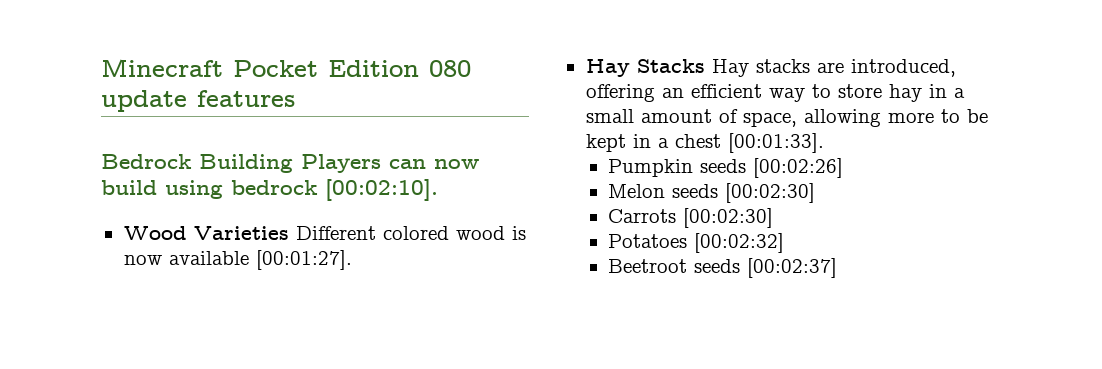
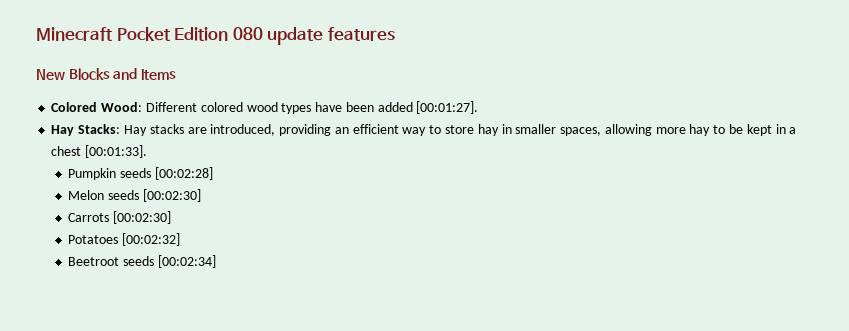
[101,154,479,173] [101,179,438,201] [123,226,526,240] [123,251,249,265] Bedrock Building Players can now build using bedrock [00:02:10]. // Wood Varieties Different colored wood is now available -> [36,68,176,80] [51,102,413,114] New Blocks and Items // Colored Wood: Different colored wood types have been added
[636,59,705,73] Stacks -> [78,124,121,134] Stacks:
[585,84,655,102] offering -> [279,124,332,136] providing
[953,88,965,98] [585,109,797,127] a small amount of space, -> [515,124,602,136] smaller spaces,
(934, 117) none -> [689,124,711,136] hay
[753,158,844,178] [00:02:26] -> [154,167,213,180] [00:02:28]
[747,258,838,278] [00:02:37] -> [157,255,216,268] [00:02:34]

